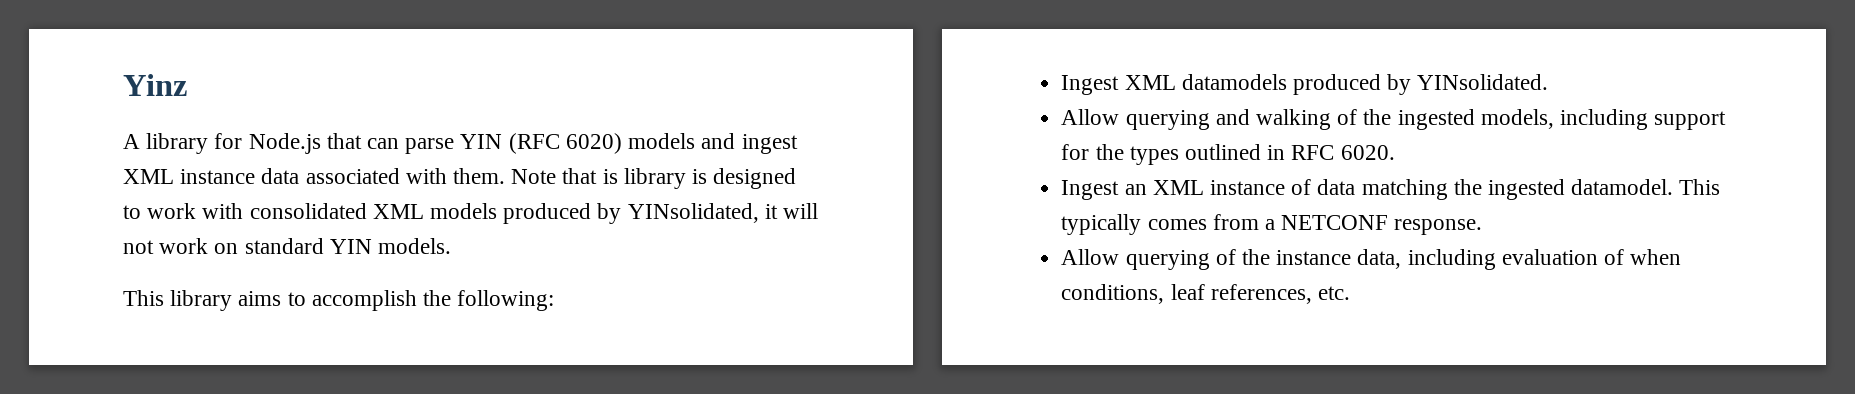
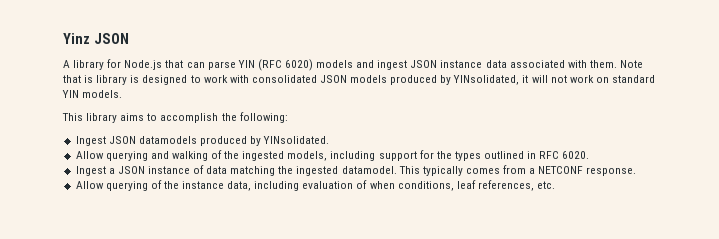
(187, 85) none -> [93,33,129,44] JSON
[123,169,174,184] XML -> [410,60,438,68] JSON
[372,204,424,219] XML -> [319,75,347,83] JSON
[1124,75,1176,90] XML -> [108,136,136,144] JSON
[1124,180,1204,195] an XML -> [108,166,145,174] a JSON

